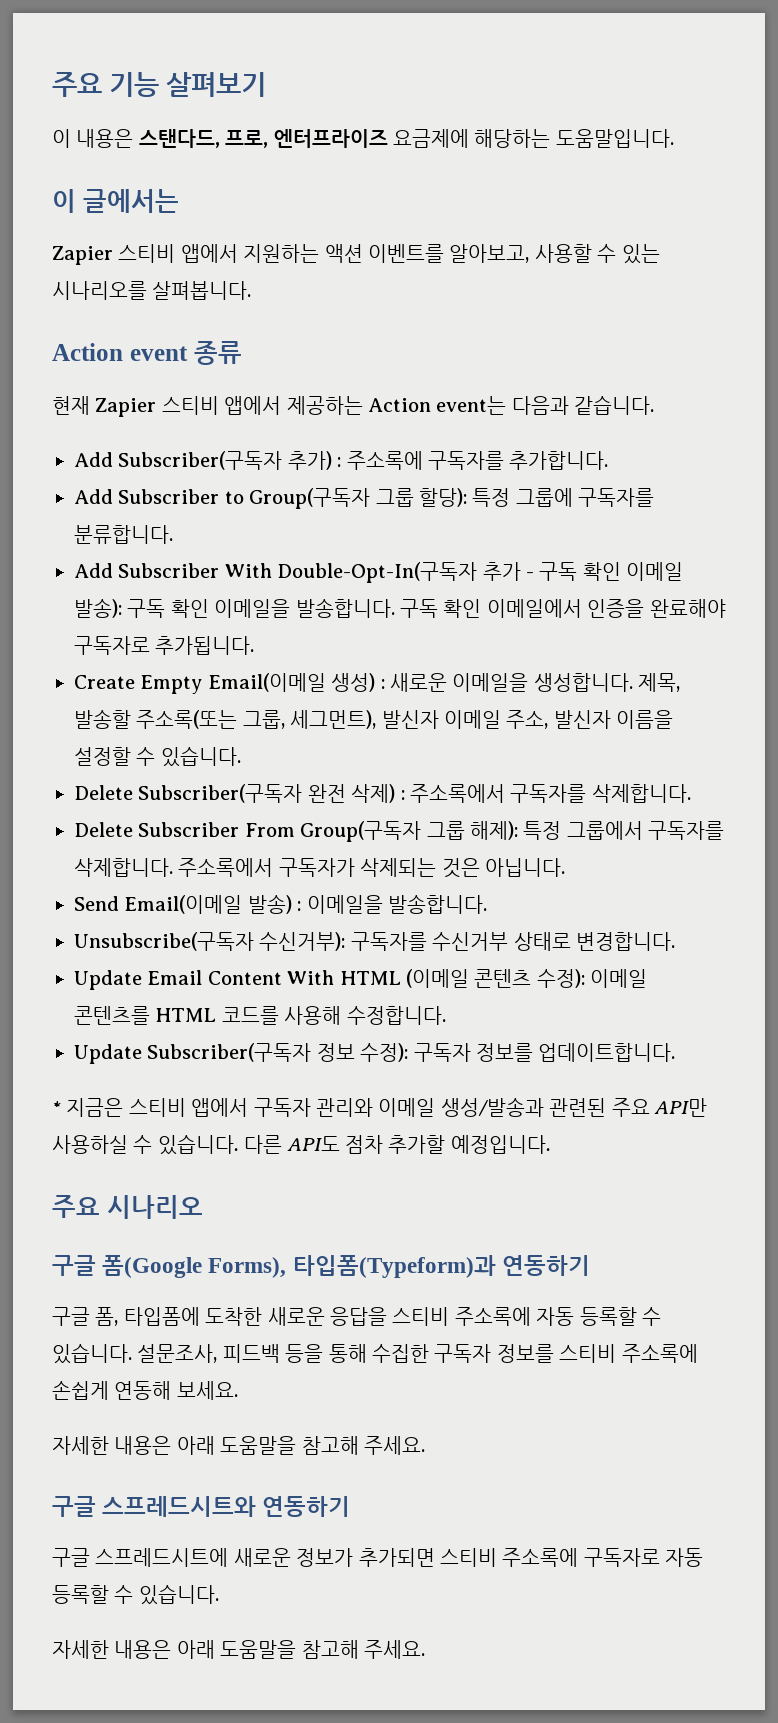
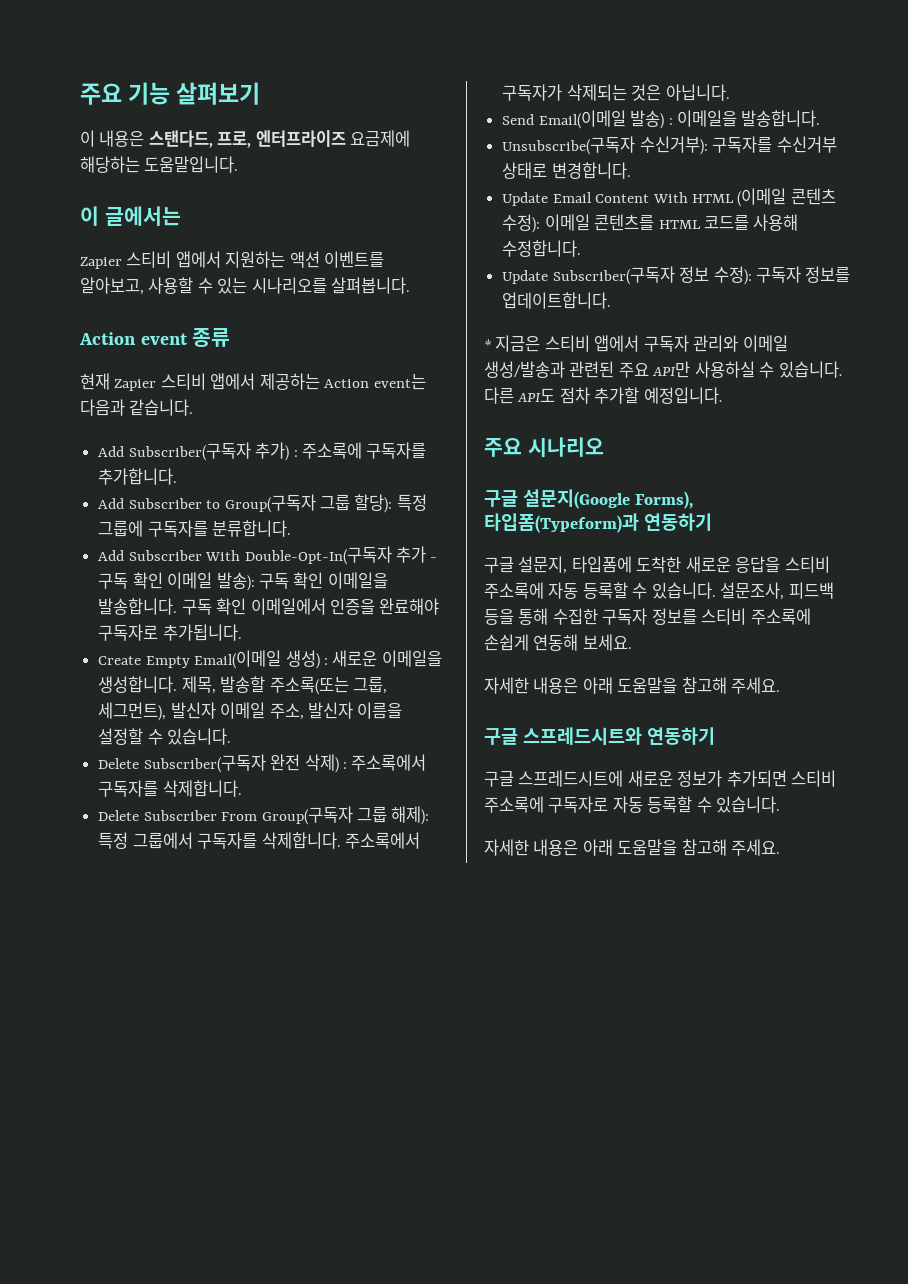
[102,1255,203,1278] 폼(Google -> [522,489,630,509] 설문지(Google
[95,1307,119,1326] 폼, -> [518,556,568,574] 설문지,

